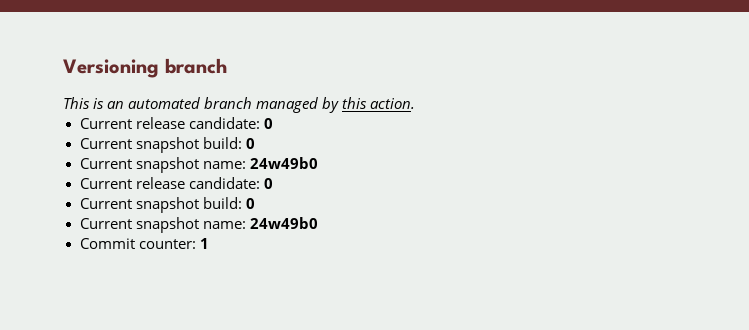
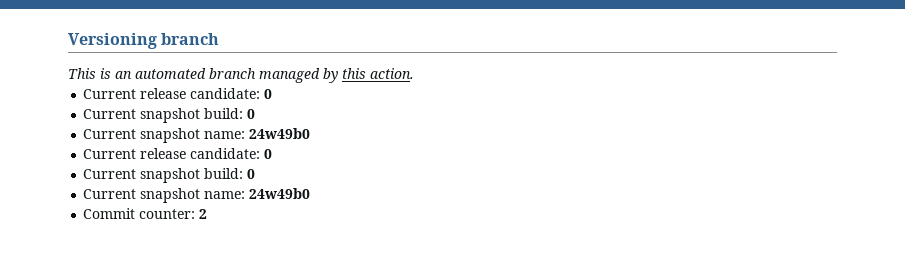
[199,238,209,249] 1 -> [199,209,208,219] 2

